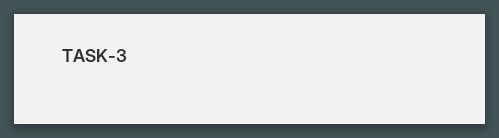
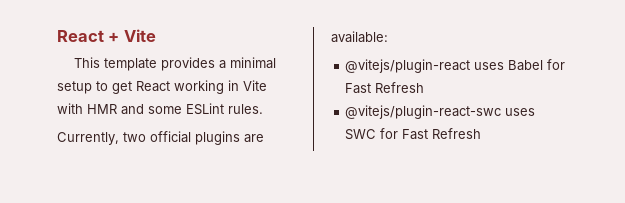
[62,49,127,62] TASK-3 -> [57,29,156,42] [73,57,276,71] [57,80,267,94] [57,103,263,115] [57,131,264,145] [331,31,388,43] [345,59,566,73] [345,82,425,94] [345,105,536,119] [345,128,482,140] React + Vite // This template provides a minimal setup to get React working in Vite with HMR and some ESLint rules. // Currently, two official plugins are available: // @vitejs/plugin-react uses Babel for Fast Refresh // @vitejs/plugin-react-swc uses SWC for Fast Refresh

